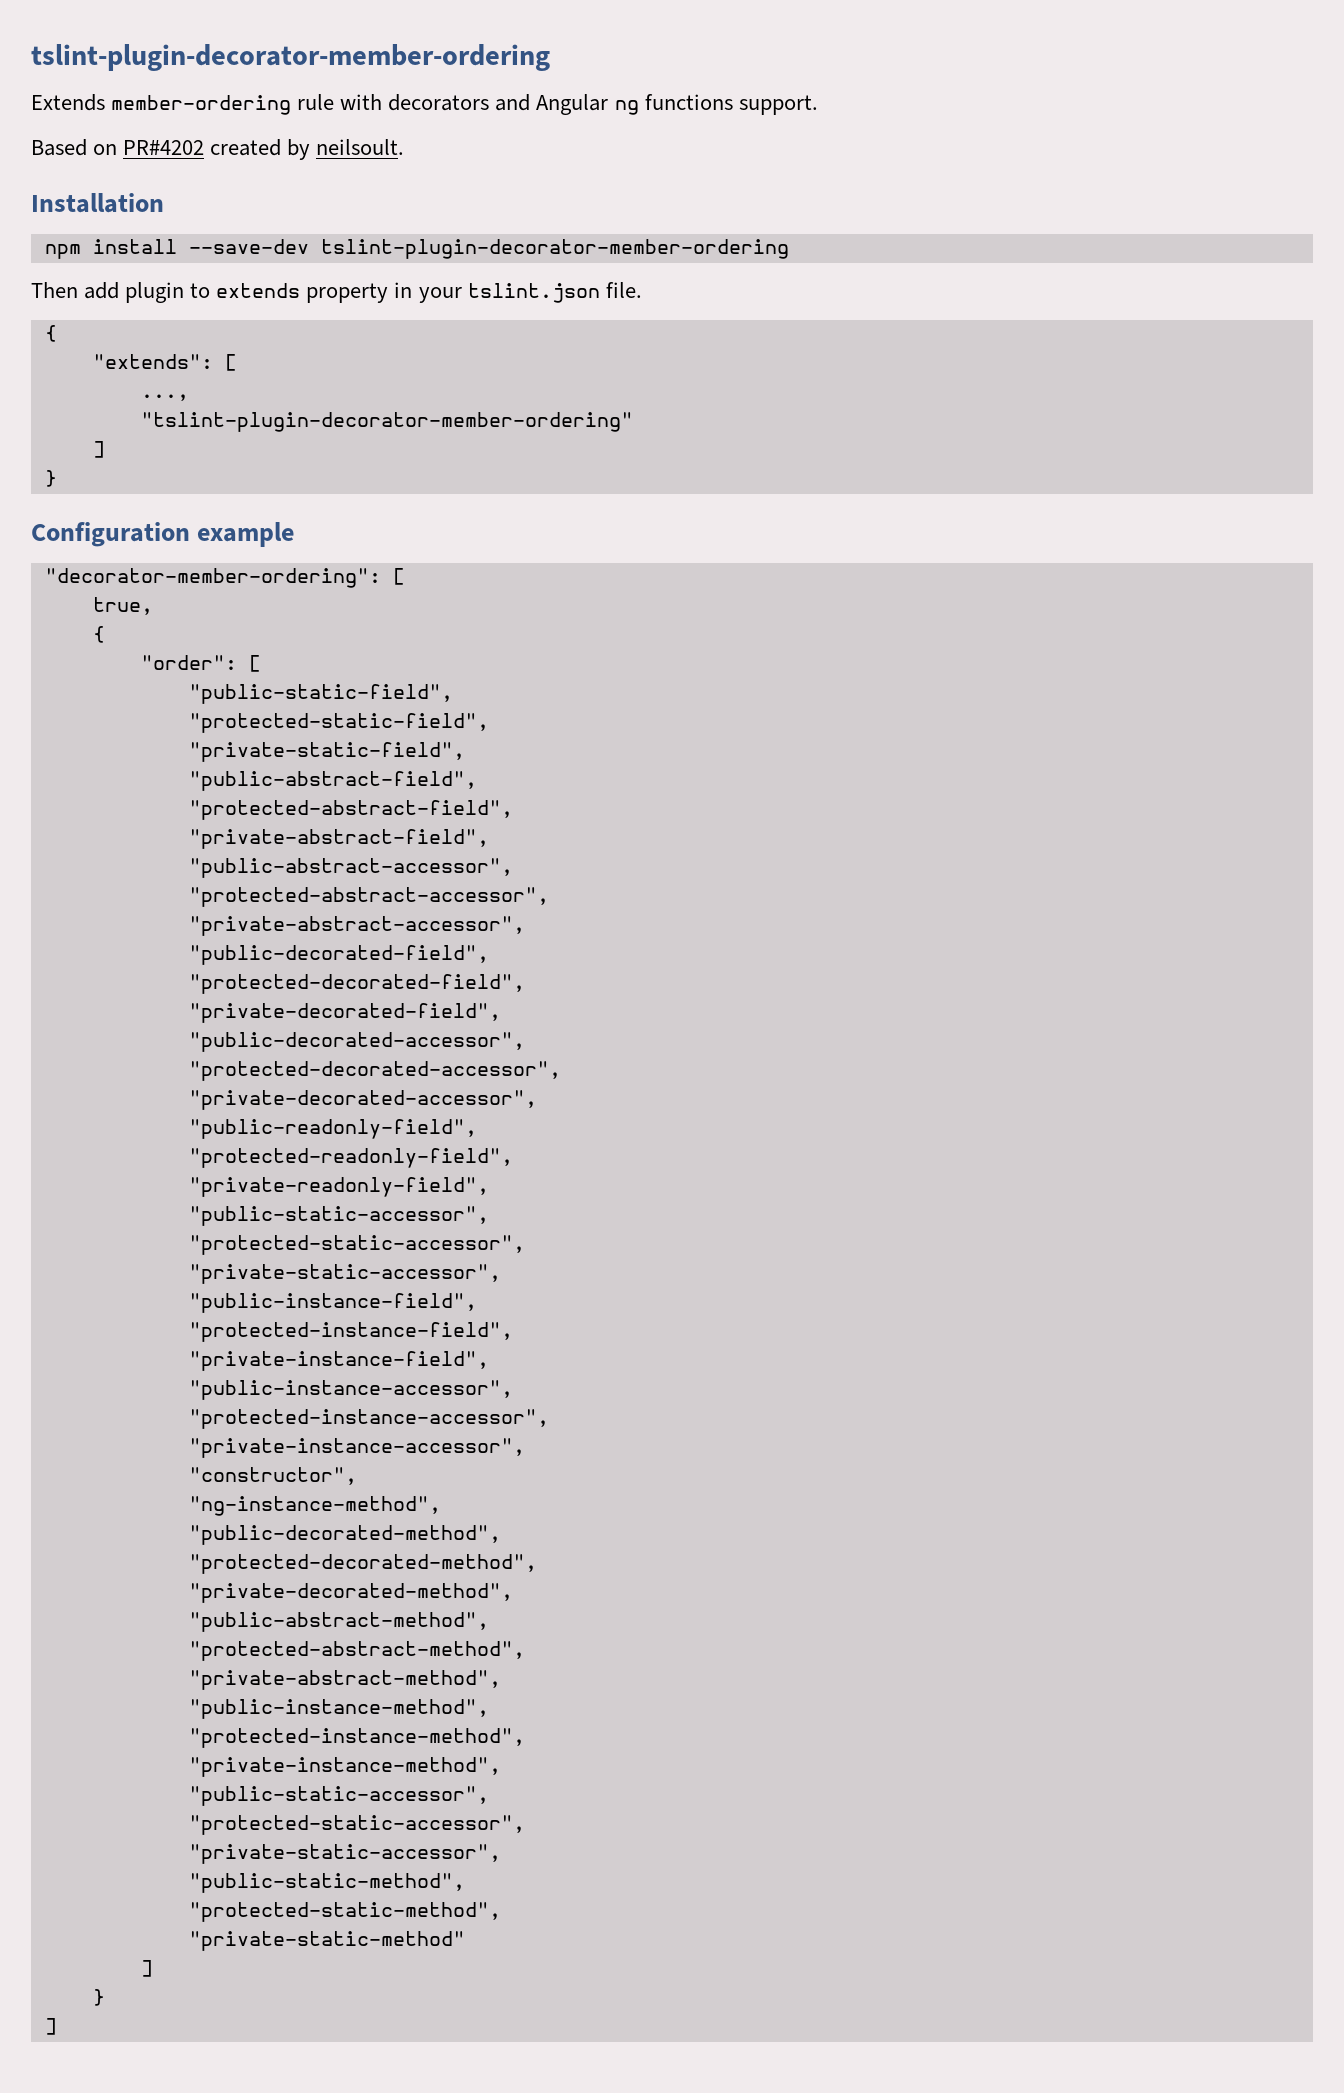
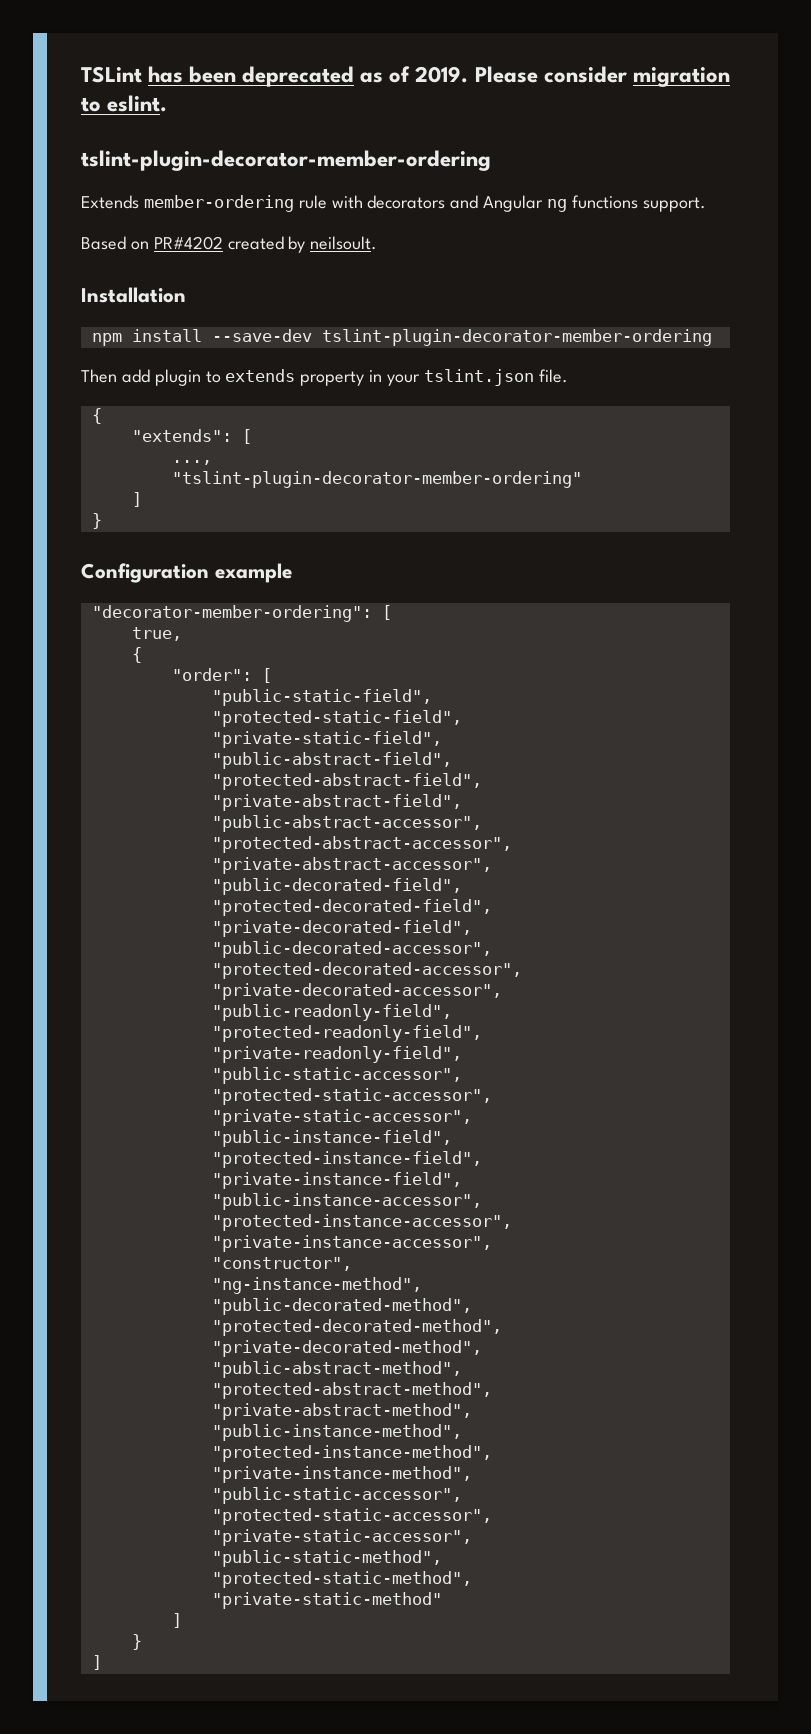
(31, 57) none -> [81,66,730,87] [81,95,168,112] TSLint has been deprecated as of 2019. Please consider migration to eslint. //

